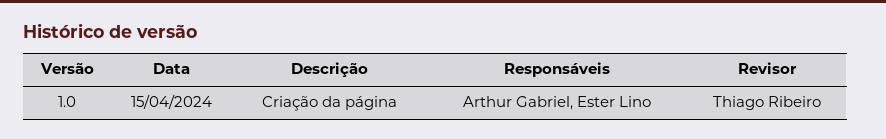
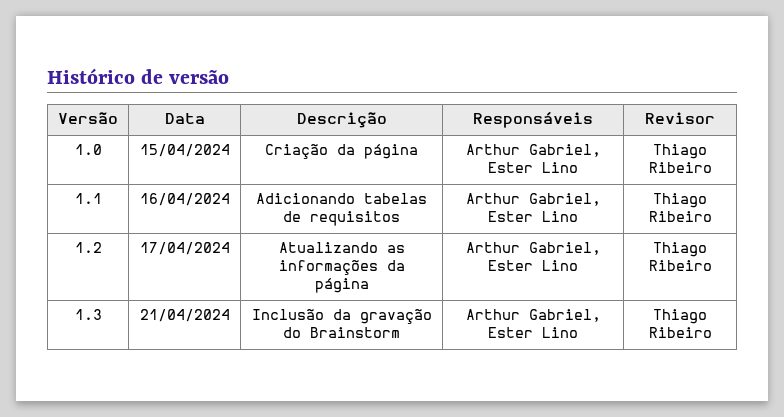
(822, 101) none -> [74,193,102,204] [139,193,230,206] [255,193,427,204] [283,211,400,226] [465,193,601,206] [488,211,578,222] [653,193,707,208] [648,211,712,222] [74,242,102,253] [139,242,230,255] [278,242,405,253] [278,260,405,275] [314,278,369,293] [465,242,601,255] [488,260,578,271] [653,242,707,257] [648,260,712,271] [74,309,102,320] [139,309,230,322] [251,309,432,324] [283,327,400,338] [465,309,601,322] [488,327,578,338] [653,309,707,324] [648,327,712,338] // 1.1 | 16/04/2024 | Adicionando tabelas de requisitos | Arthur Gabriel, Ester Lino | Thiago Ribeiro // 1.2 | 17/04/2024 | Atualizando as informações da página | Arthur Gabriel, Ester Lino | Thiago Ribeiro // 1.3 | 21/04/2024 | Inclusão da gravação do Brainstorm | Arthur Gabriel, Ester Lino | Thiago Ribeiro

